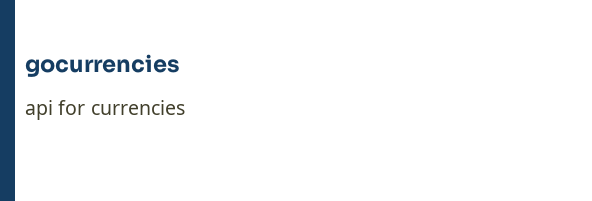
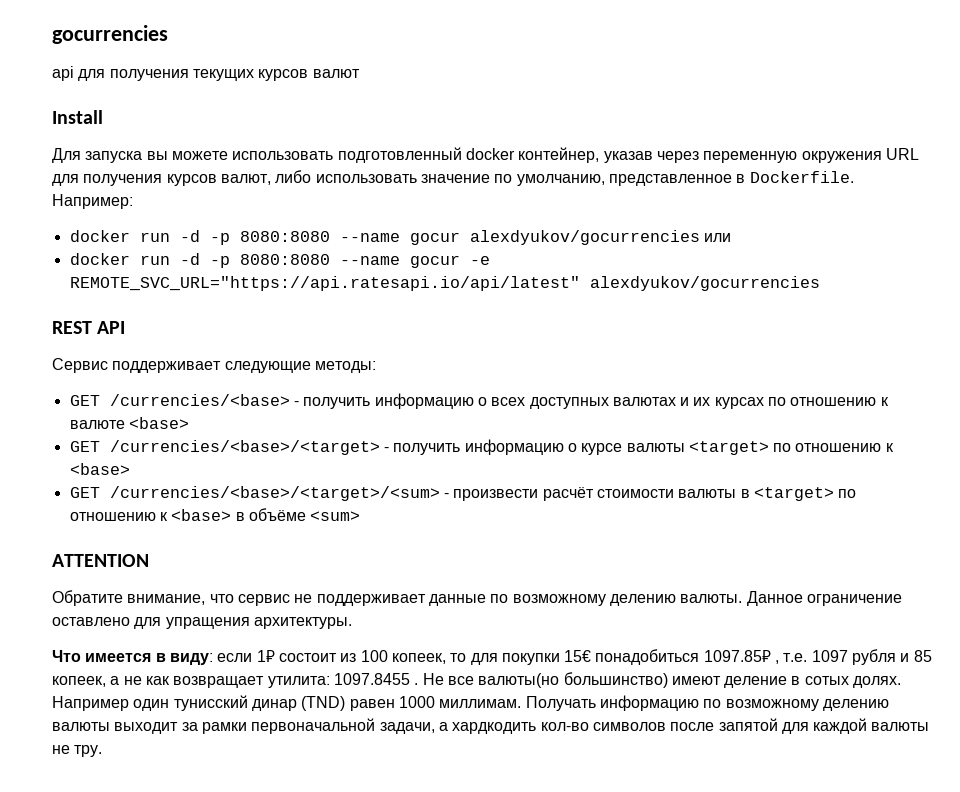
[58,100,185,115] for currencies -> [78,69,360,81] [52,110,103,124] [52,147,919,163] [52,170,854,186] [52,194,133,209] [69,230,731,245] [69,253,490,268] [69,276,820,291] [52,321,126,334] [52,358,376,373] [69,393,889,409] [69,417,189,429] [69,439,894,455] [69,463,130,475] [69,486,857,501] [69,508,361,521] [52,554,149,567] [52,590,902,606] [52,617,352,629] [52,649,932,665] [52,672,902,688] [52,695,889,711] [52,718,930,734] [52,745,103,757] для получения текущих курсов валют // Install // Для запуска вы можете использовать подготовленный docker контейнер, указав через переменную окружения URL для получения курсов валют, либо использовать значение по умолчанию, представленное в Dockerfile. Например: // docker run -d -p 8080:8080 --name gocur alexdyukov/gocurrencies или // docker run -d -p 8080:8080 --name gocur -e REMOTE_SVC_URL="https://api.ratesapi.io/api/latest" alexdyukov/gocurrencies // REST API // Сервис поддерживает следующие методы: // GET /currencies/<base> - получить информацию о всех доступных валютах и их курсах по отношению к валюте <base> // GET /currencies/<base>/<target> - получить информацию о курсе валюты <target> по отношению к <base> // GET /currencies/<base>/<target>/<sum> - произвести расчёт стоимости валюты в <target> по отношению к <base> в объёме <sum> // ATTENTION // Обратите внимание, что сервис не поддерживает данные по возможному делению валюты. Данное ограничение оставлено для упращения архитектуры. // Что имеется в виду: если 1₽ состоит из 100 копеек, то для покупки 15€ понадобиться 1097.85₽ , т.е. 1097 рубля и 85 копеек, а не как возвращает утилита: 1097.8455 . Не все валюты(но большинство) имеют деление в сотых долях. Например один тунисский динар (TND) равен 1000 миллимам. Получать информацию по возможному делению валюты выходит за рамки первоначальной задачи, а хардкодить кол-во символов после запятой для каждой валюты не тру.

